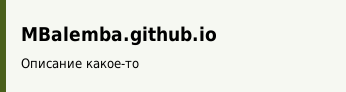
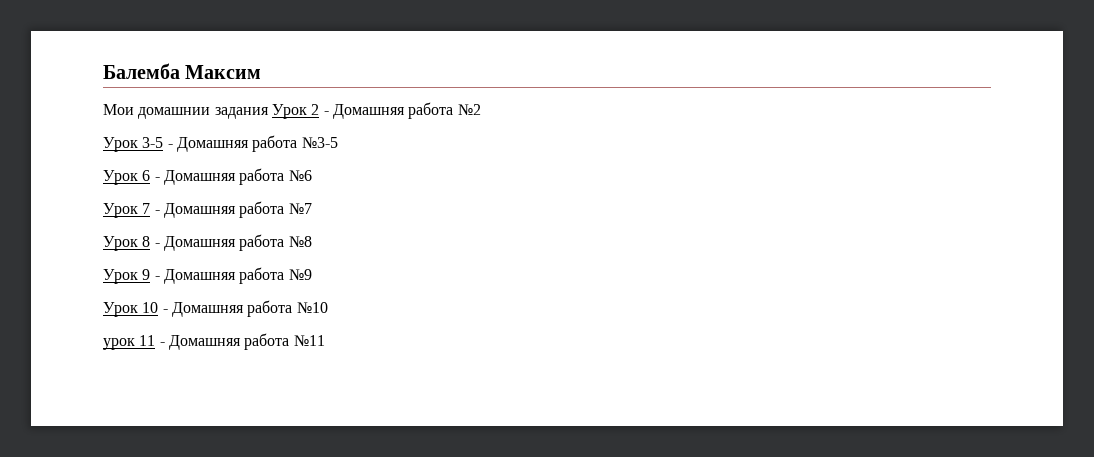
[21,26,217,46] [21,58,139,69] MBalemba.github.io // Описание какое-то -> [103,63,262,79] [103,102,481,119] [103,135,338,152] [103,168,312,185] [103,201,312,218] [103,234,312,251] [103,267,312,284] [103,300,328,317] [103,333,325,350] Балемба Максим // Мои домашнии задания Урок 2 - Домашняя работа №2 // Урок 3-5 - Домашняя работа №3-5 // Урок 6 - Домашняя работа №6 // Урок 7 - Домашняя работа №7 // Урок 8 - Домашняя работа №8 // Урок 9 - Домашняя работа №9 // Урок 10 - Домашняя работа №10 // урок 11 - Домашняя работа №11

